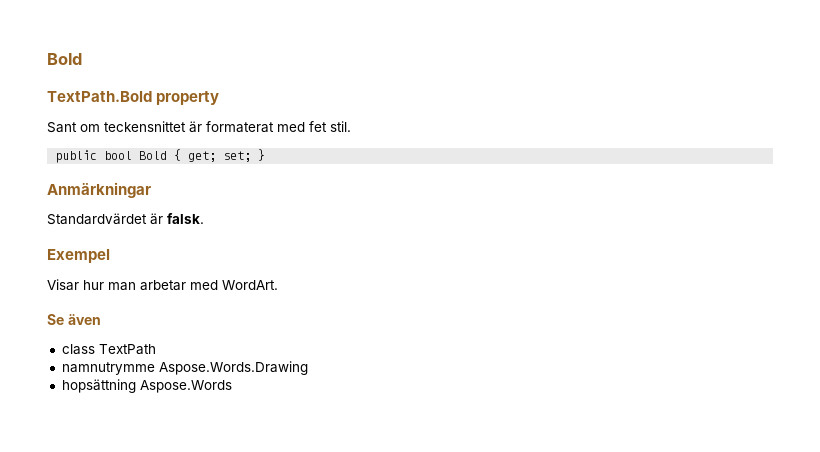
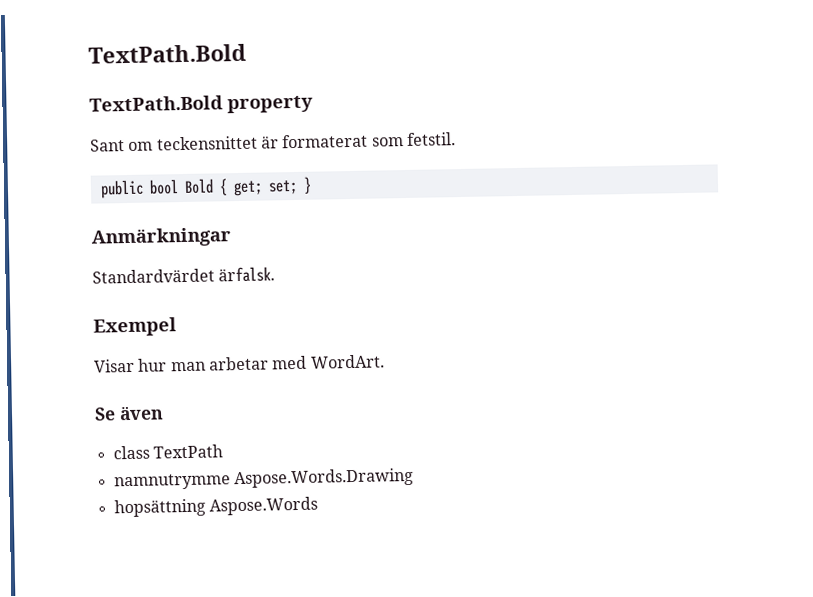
[47,53,82,65] Bold -> [88,43,246,64] TextPath.Bold
[277,121,351,132] med fet stil. -> [371,132,456,147] som fetstil.
[150,213,204,225] är falsk. -> [218,266,276,283] ärfalsk.

